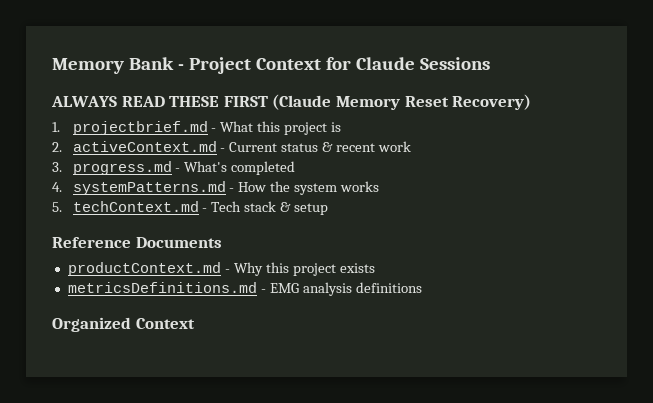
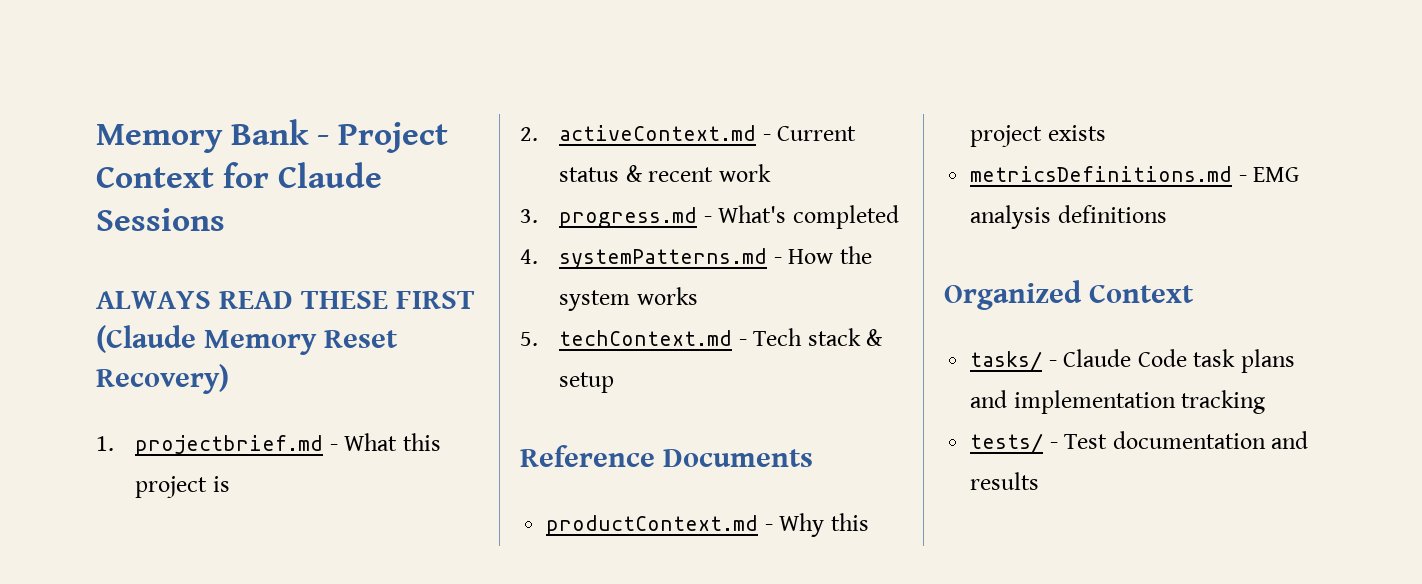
(195, 323) none -> [970,349,1295,373] [970,390,1266,414] [970,431,1309,454] [970,472,1040,490] // tasks/ - Claude Code task plans and implementation tracking // tests/ - Test documentation and results

